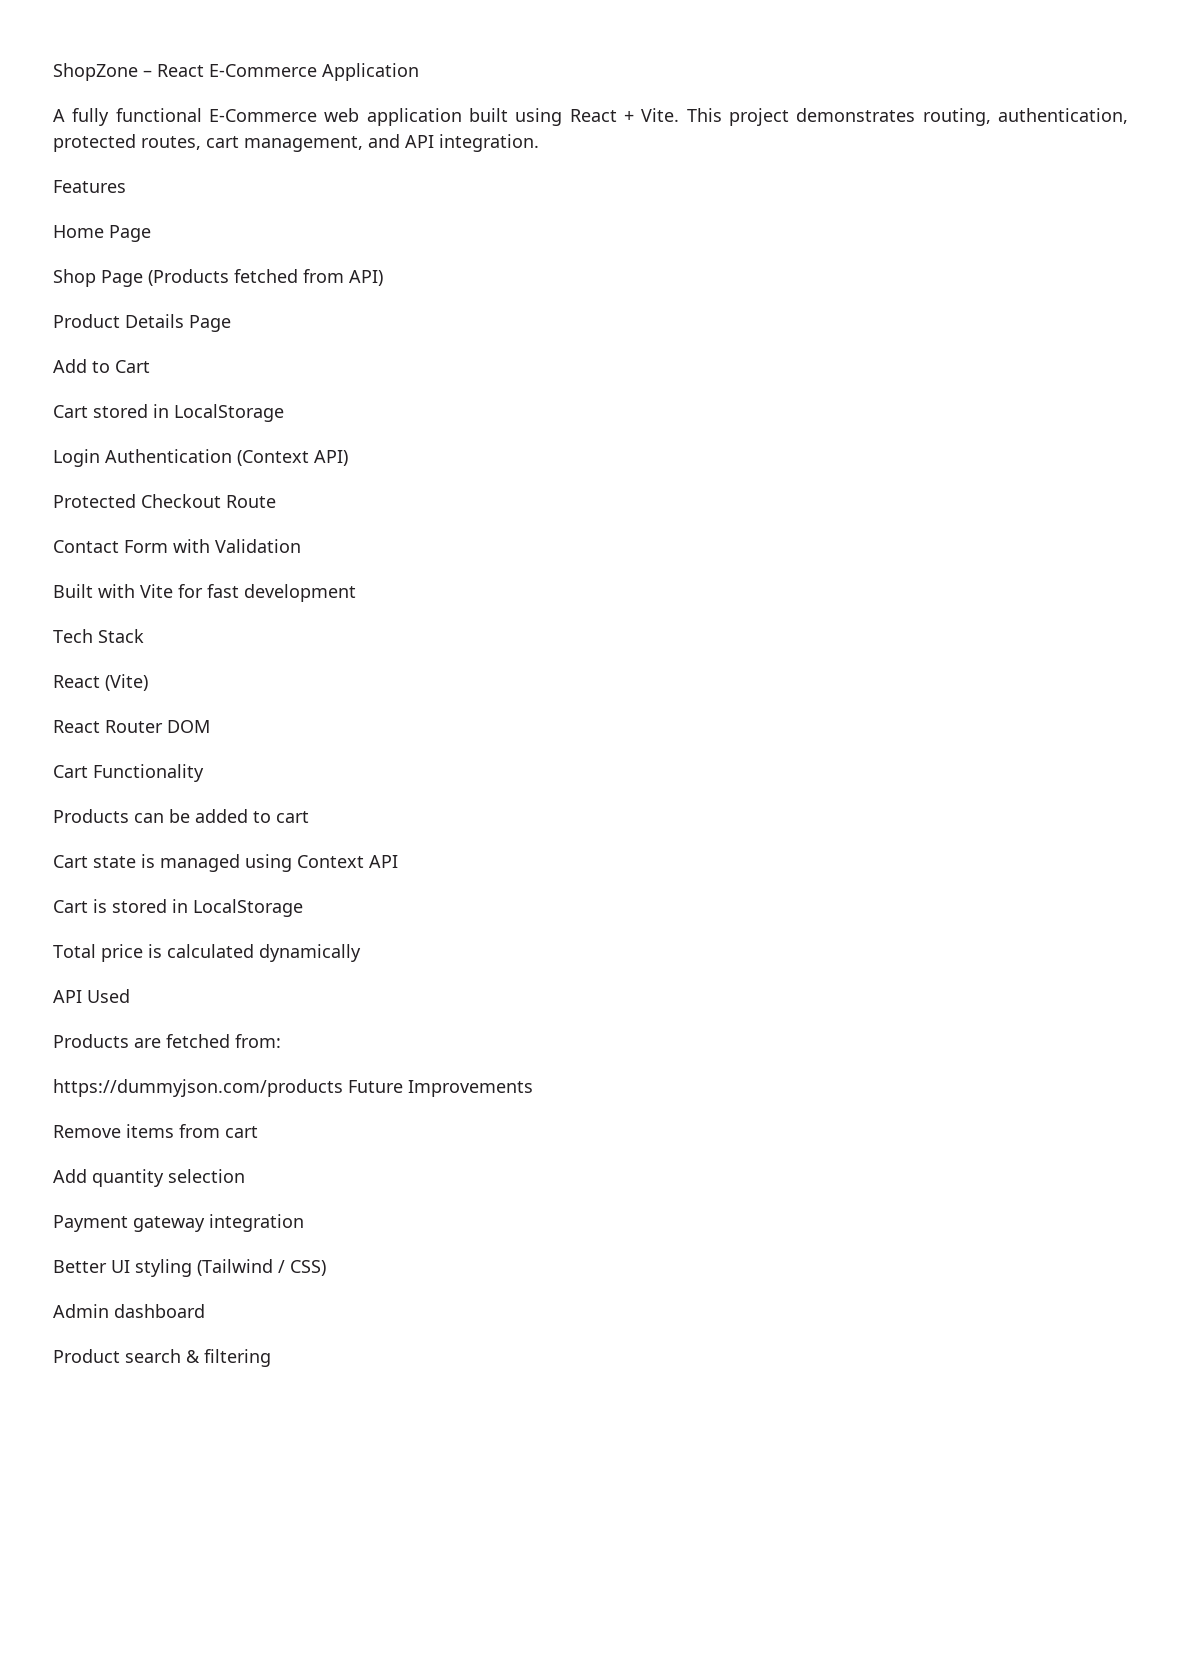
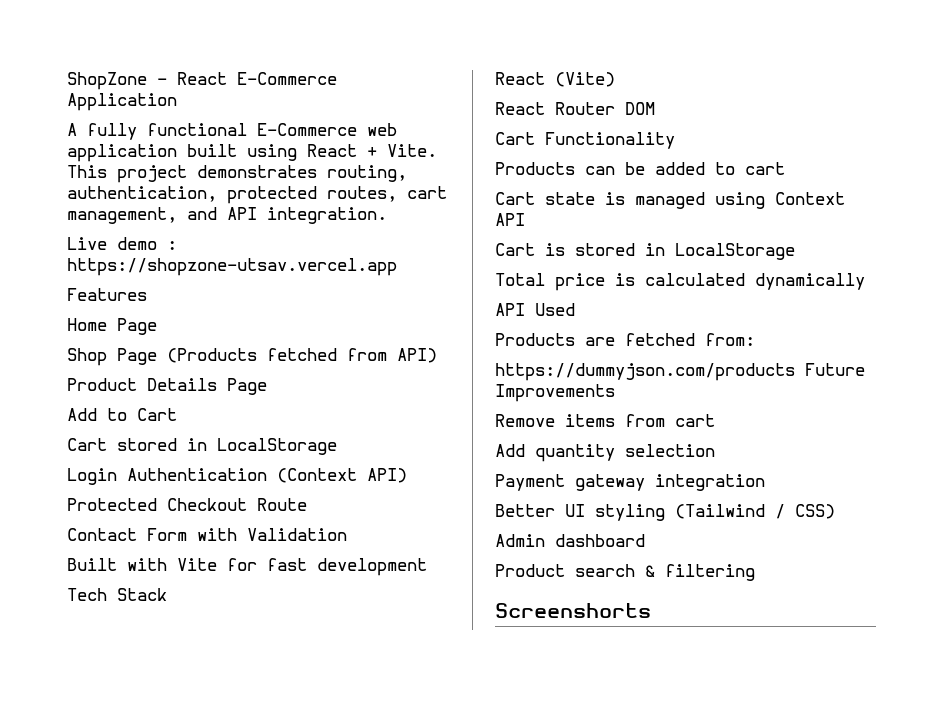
(539, 143) none -> [67,237,177,250] [67,258,397,276] // Live demo : https://shopzone-utsav.vercel.app
(271, 1358) none -> [495,603,651,618] // Screenshorts

